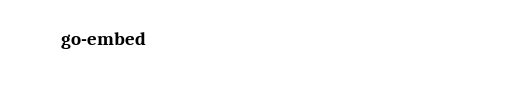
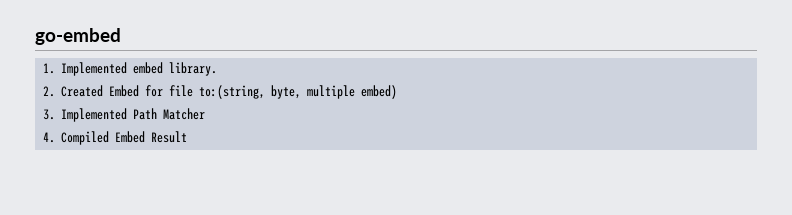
(146, 40) none -> [42,62,217,76] [42,85,397,99] [42,108,205,122] [42,131,187,145] // 1. Implemented embed library. // 2. Created Embed for file to:(string, byte, multiple embed) // 3. Implemented Path Matcher // 4. Compiled Embed Result

